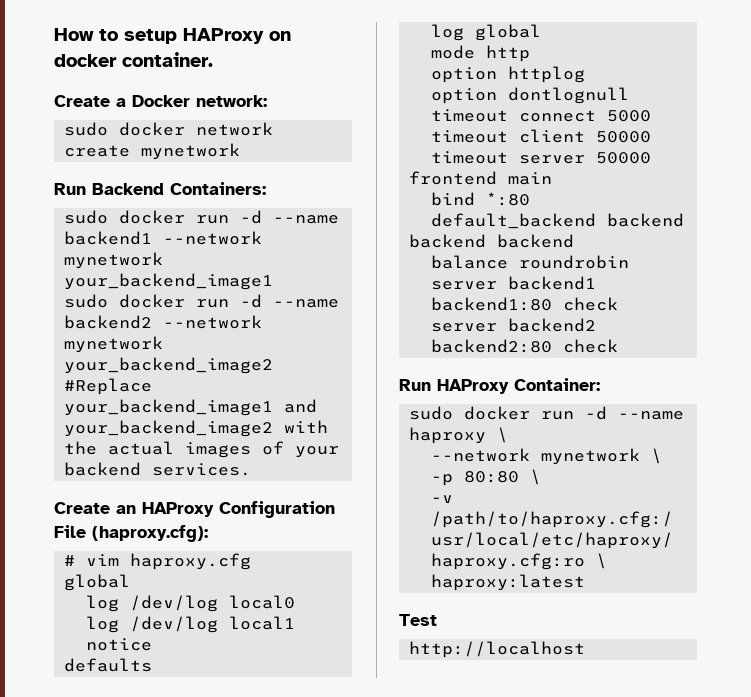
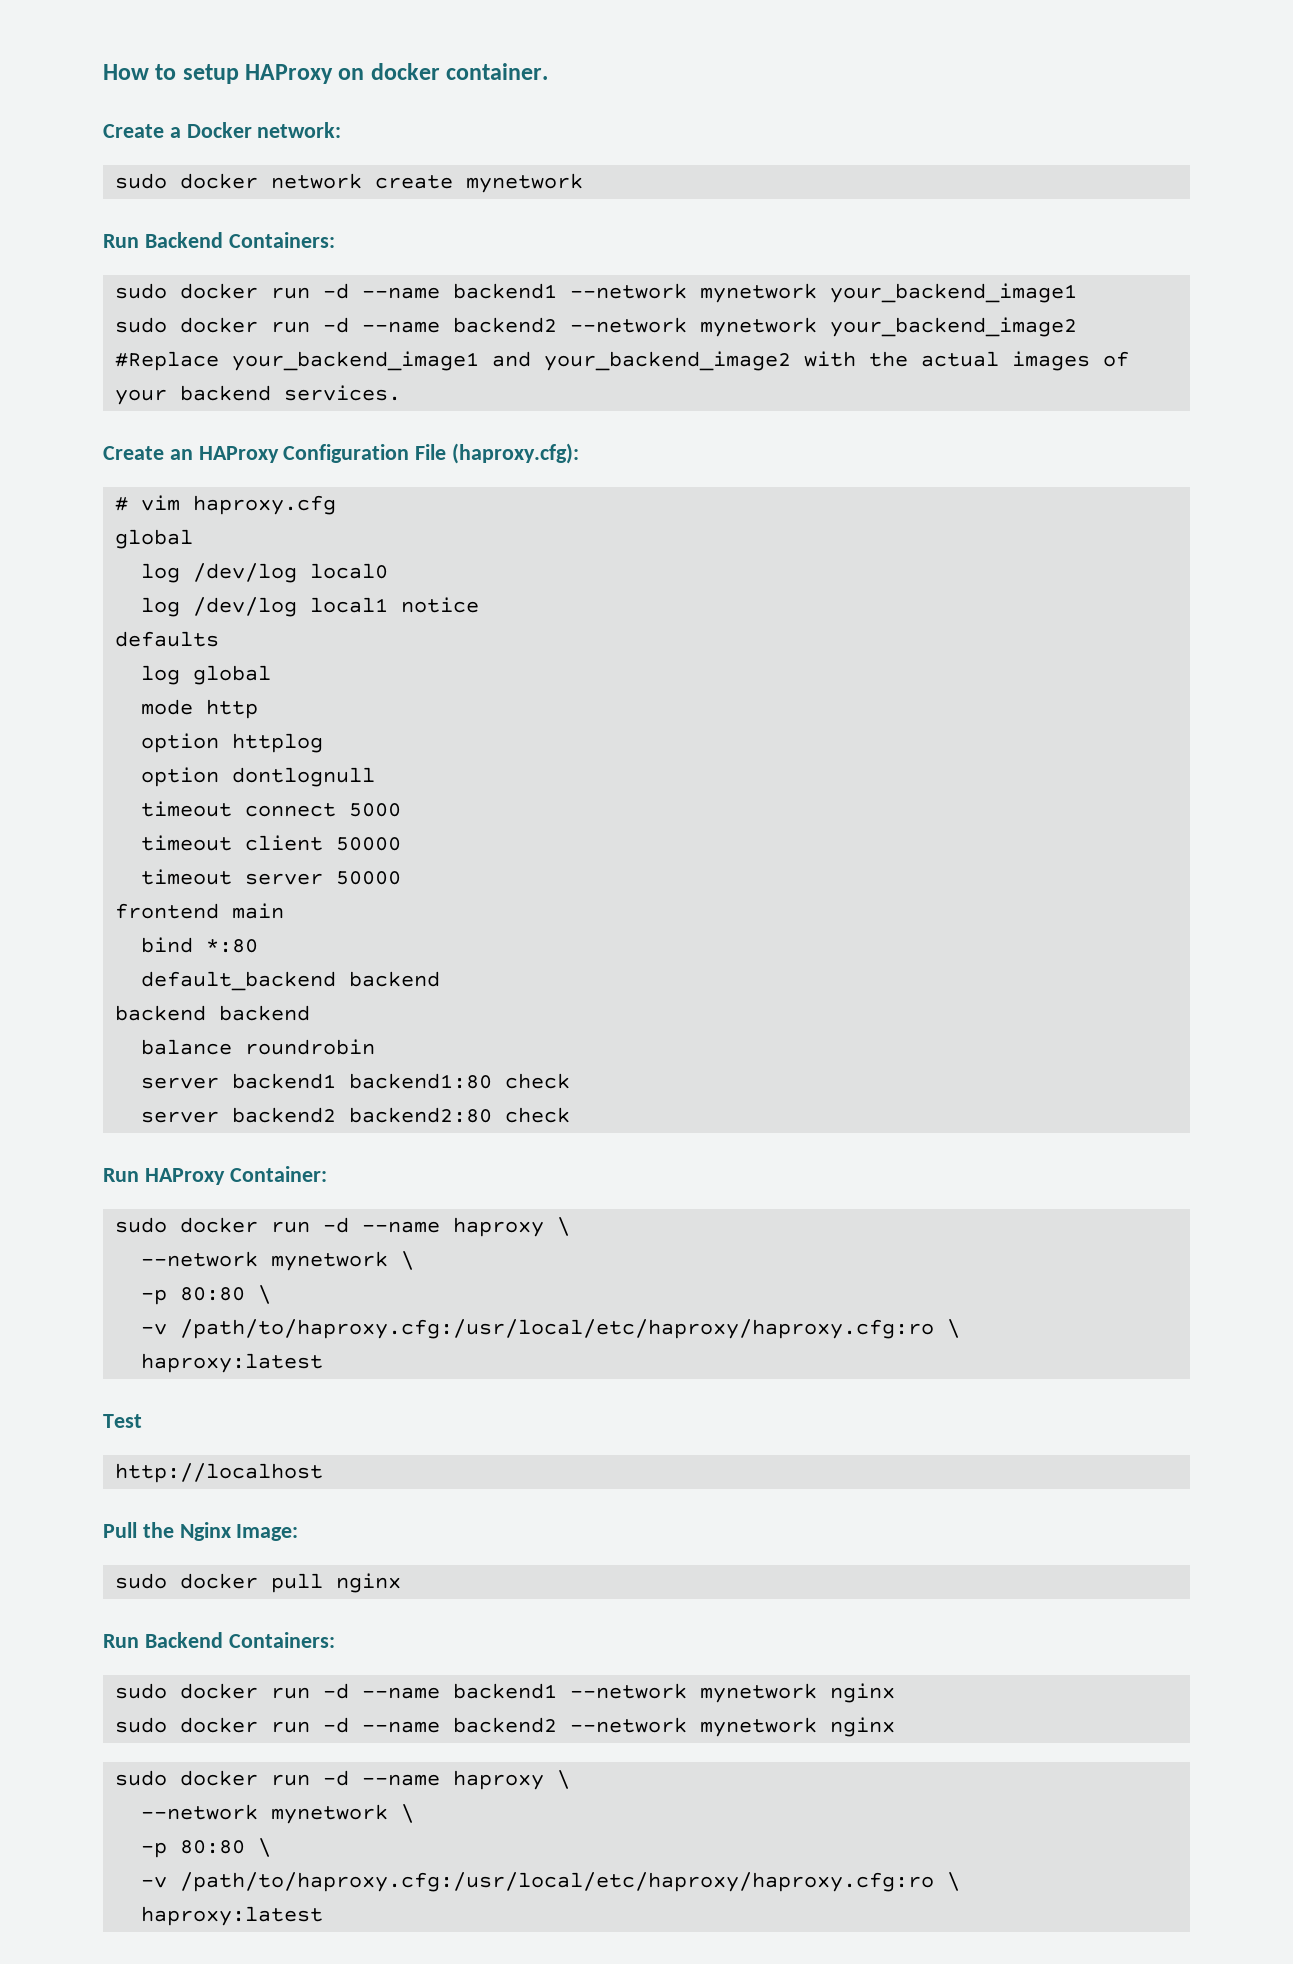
(585, 649) none -> [103,1522,299,1541] [115,1573,401,1593] [103,1632,335,1648] [115,1683,895,1703] [115,1717,895,1737] [115,1770,570,1790] [141,1804,414,1824] [141,1838,271,1858] [141,1872,960,1892] [141,1906,323,1926] // Pull the Nginx Image: // sudo docker pull nginx // Run Backend Containers: // sudo docker run -d --name backend1 --network mynetwork nginx // sudo docker run -d --name backend2 --network mynetwork nginx // sudo docker run -d --name haproxy \ // --network mynetwork \ // -p 80:80 \ // -v /path/to/haproxy.cfg:/usr/local/etc/haproxy/haproxy.cfg:ro \ // haproxy:latest

